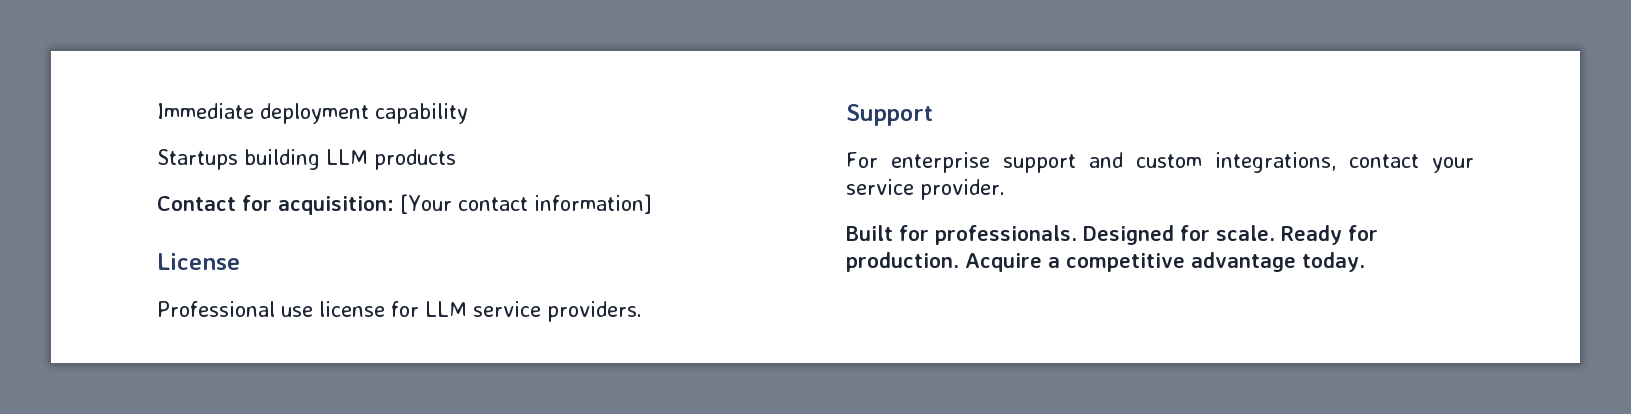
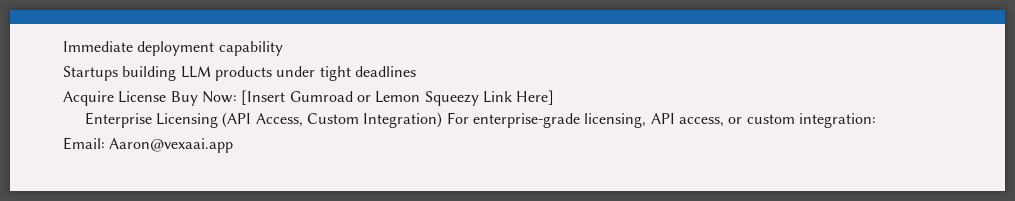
[157,194,652,215] [157,253,240,270] [157,301,642,322] [846,104,933,126] [846,152,1474,173] [846,179,1005,200] [846,225,1378,245] [846,252,1365,272] // Contact for acquisition: [Your contact information] // License // Professional use license for LLM service providers. // Support // For enterprise support and custom integrations, contact your service provider. // Built for professionals. Designed for scale. Ready for production. Acquire a competitive advantage today. -> [276,66,416,81] [63,90,555,106] [84,112,876,128] [63,137,234,153] under tight deadlines // Acquire License Buy Now: [Insert Gumroad or Lemon Squeezy Link Here] // Enterprise Licensing (API Access, Custom Integration) For enterprise‑grade licensing, API access, or custom integration: // Email: Aaron@vexaai.app

